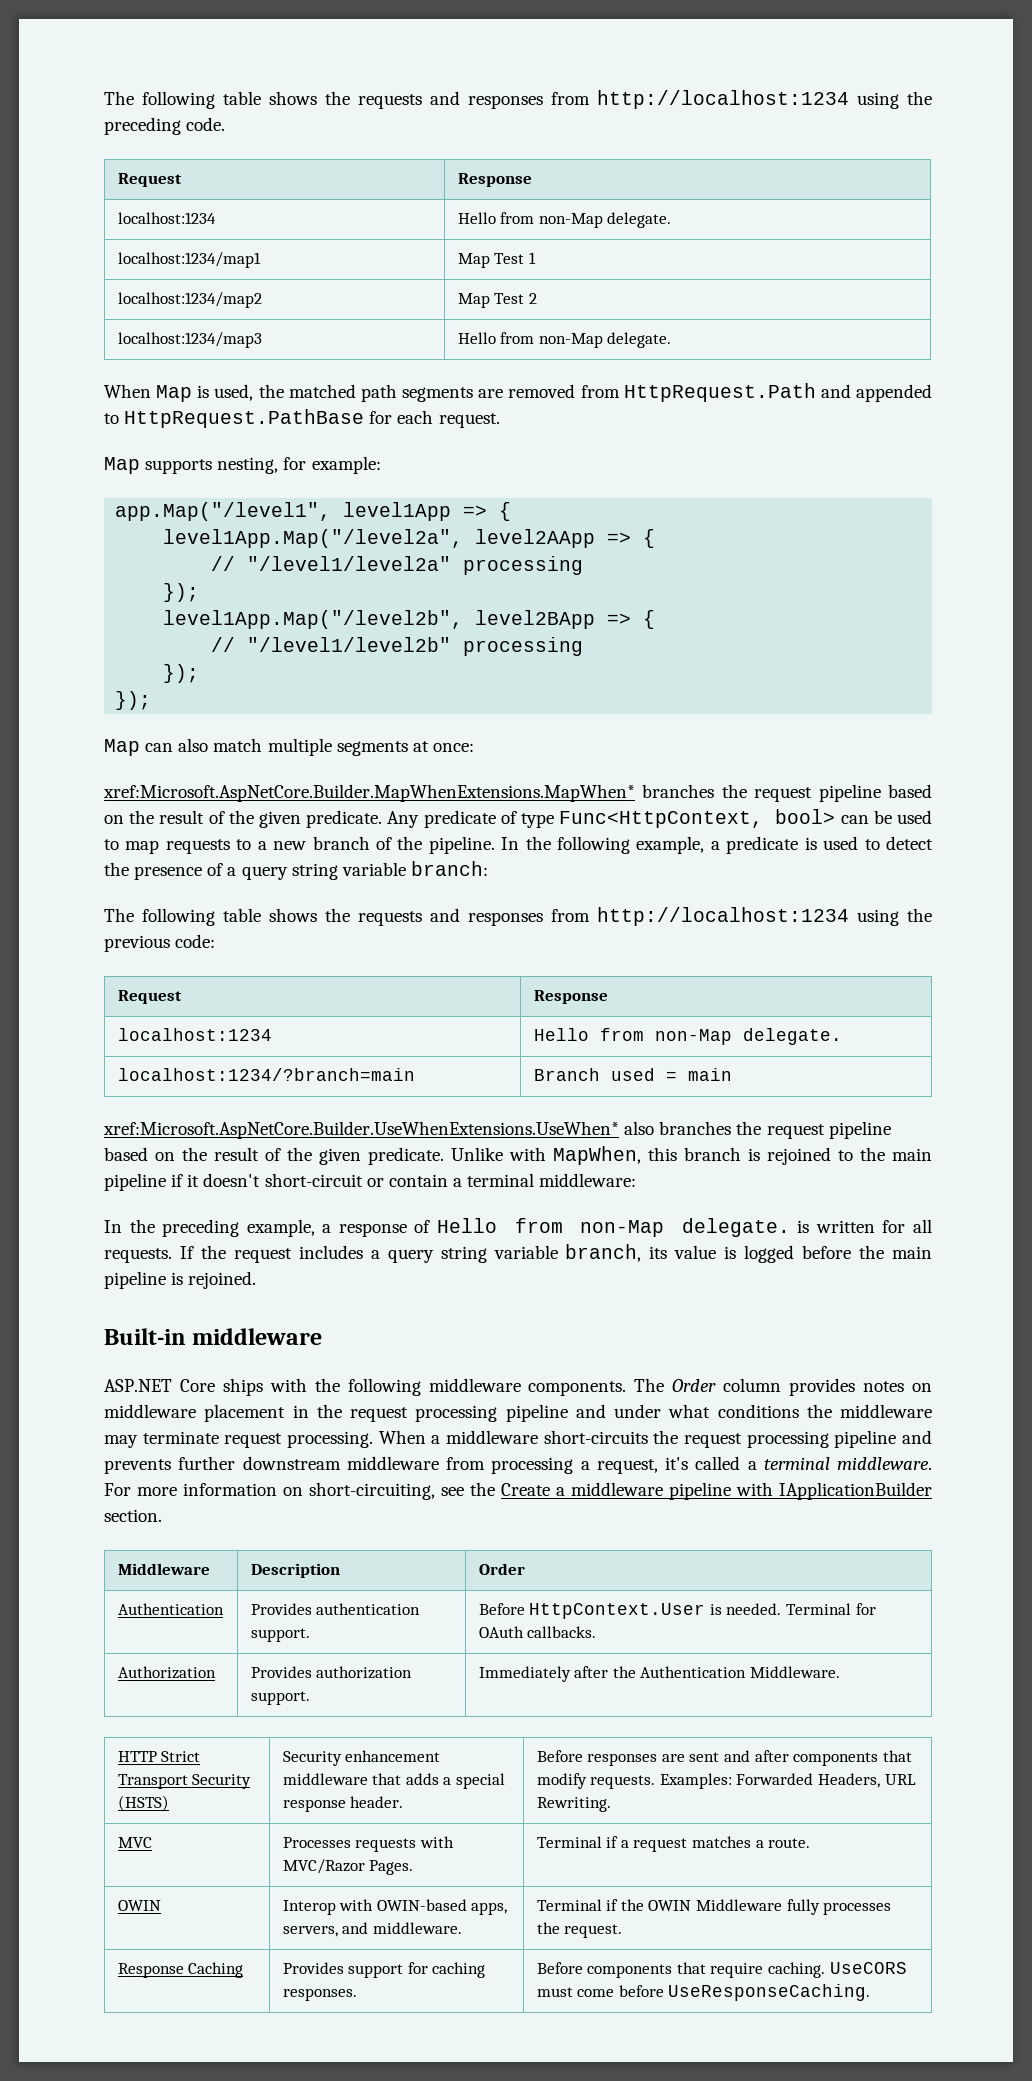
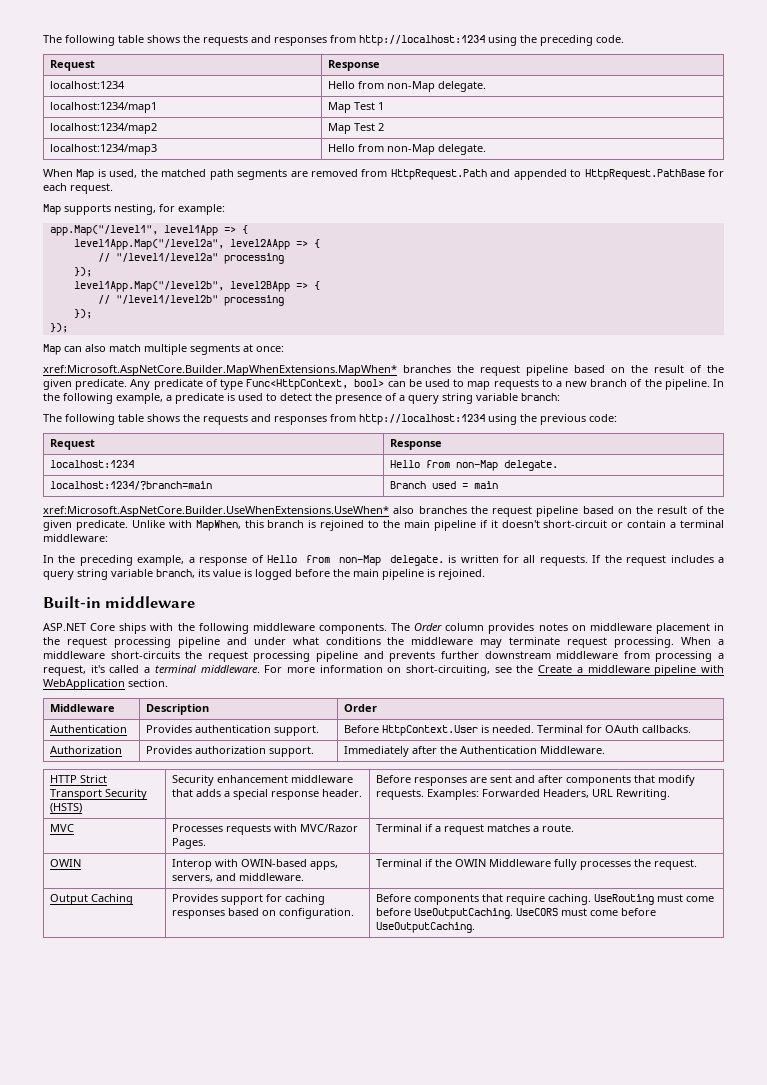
[779,1482,932,1500] IApplicationBuilder -> [43,679,125,690] WebApplication
[117,1963,184,1978] Response -> [49,894,88,905] Output
[282,1988,357,2001] responses. -> [171,908,354,919] responses based on configuration.
(825, 1970) none -> [593,894,714,905] [375,908,513,919] UseRouting must come before UseOutputCaching.
[668,1984,871,2001] UseResponseCaching. -> [375,922,475,933] UseOutputCaching.

